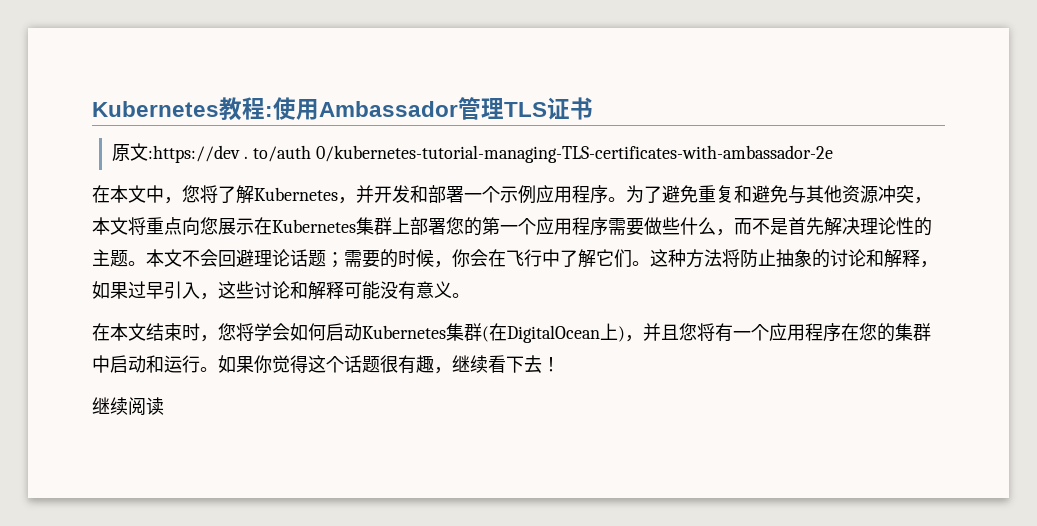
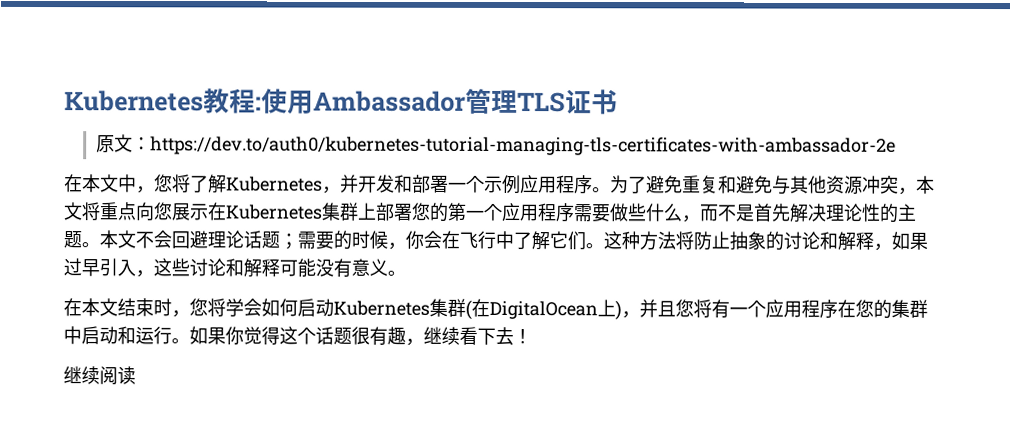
[148,145,833,163] :https://dev . to/auth 0/kubernetes-tutorial-managing-TLS-certificates-with-ambassador-2e -> [131,136,896,156] ：https://dev.to/auth0/kubernetes-tutorial-managing-tls-certificates-with-ambassador-2e

